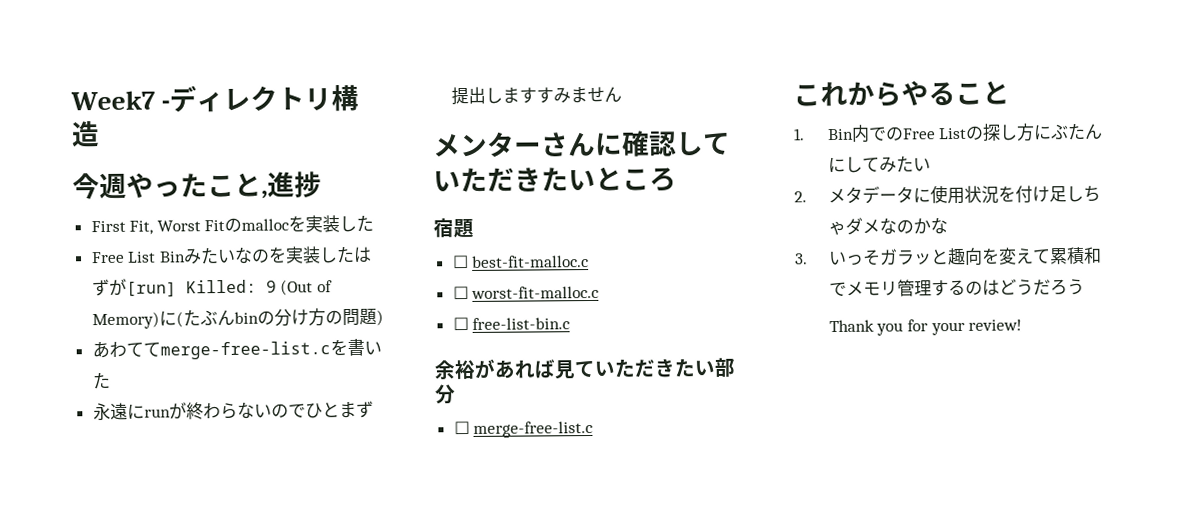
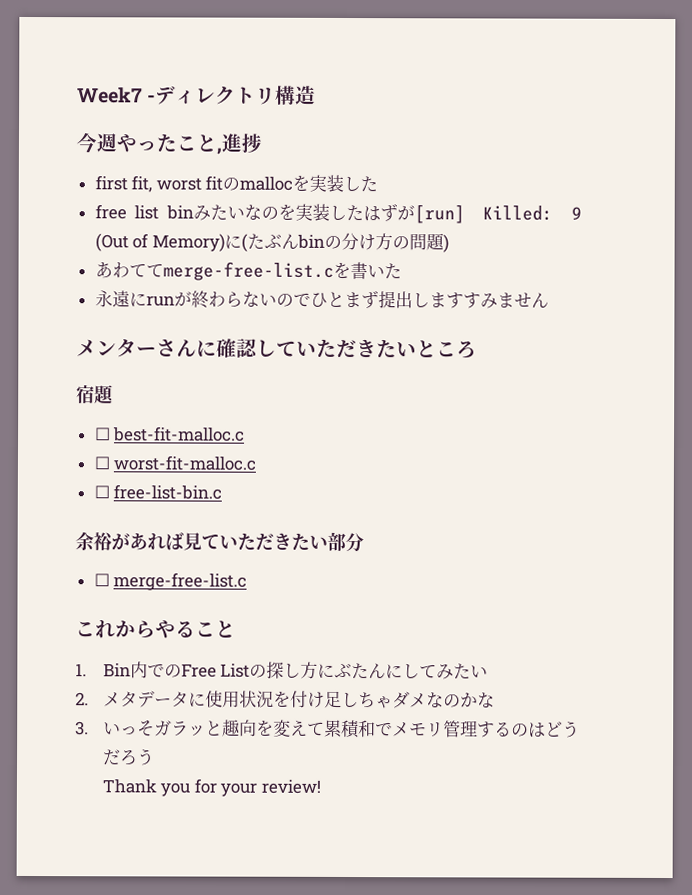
[90,219,226,235] First Fit, Worst Fit -> [94,175,224,193] first fit, worst fit
[90,251,186,264] Free List Bin -> [94,204,194,220] free list bin

